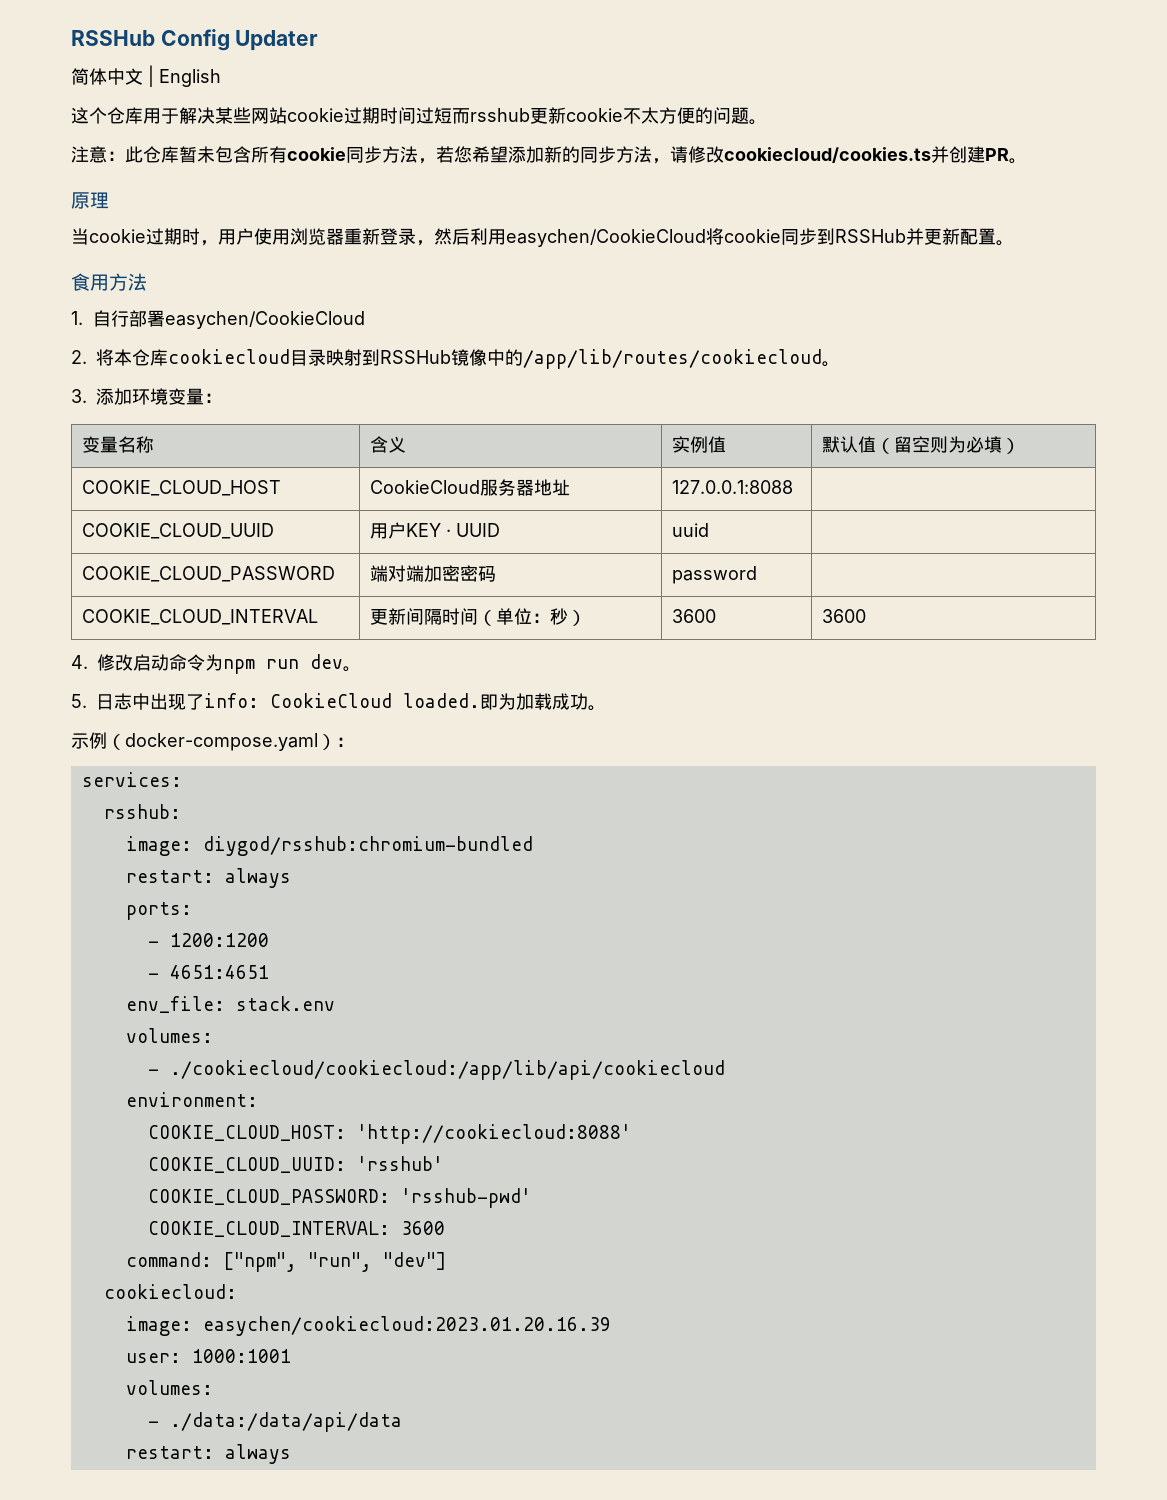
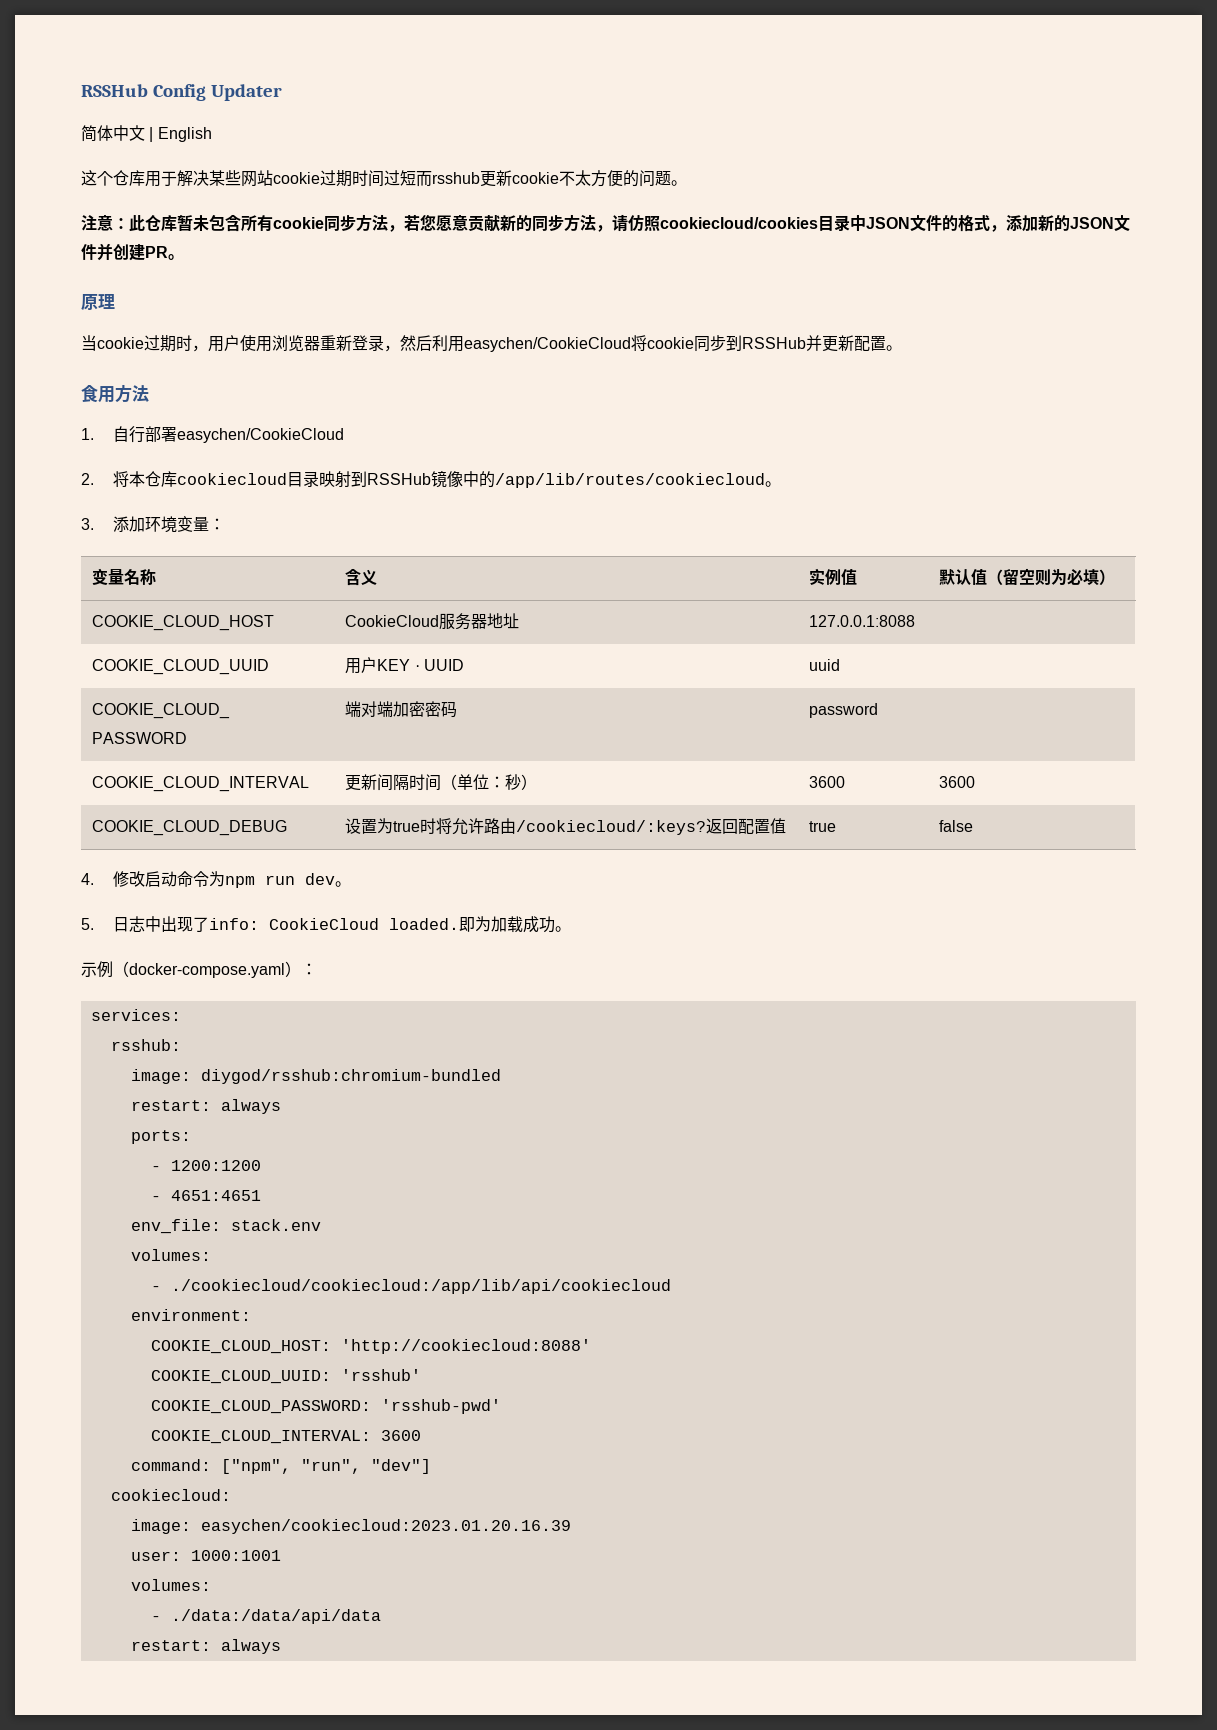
[472,146,544,163] 希望添加 -> [436,215,500,232] 愿意贡献
[688,146,931,163] 修改cookiecloud/cookies.ts -> [628,214,1130,232] [81,244,97,260] 仿照cookiecloud/cookies目录中JSON文件的格式，添加新的JSON文件
(867, 616) none -> [92,820,288,836] [345,818,787,835] [809,821,837,832] [939,820,974,832] // COOKIE_CLOUD_DEBUG | 设置为true时将允许路由/cookiecloud/:keys?返回配置值 | true | false

